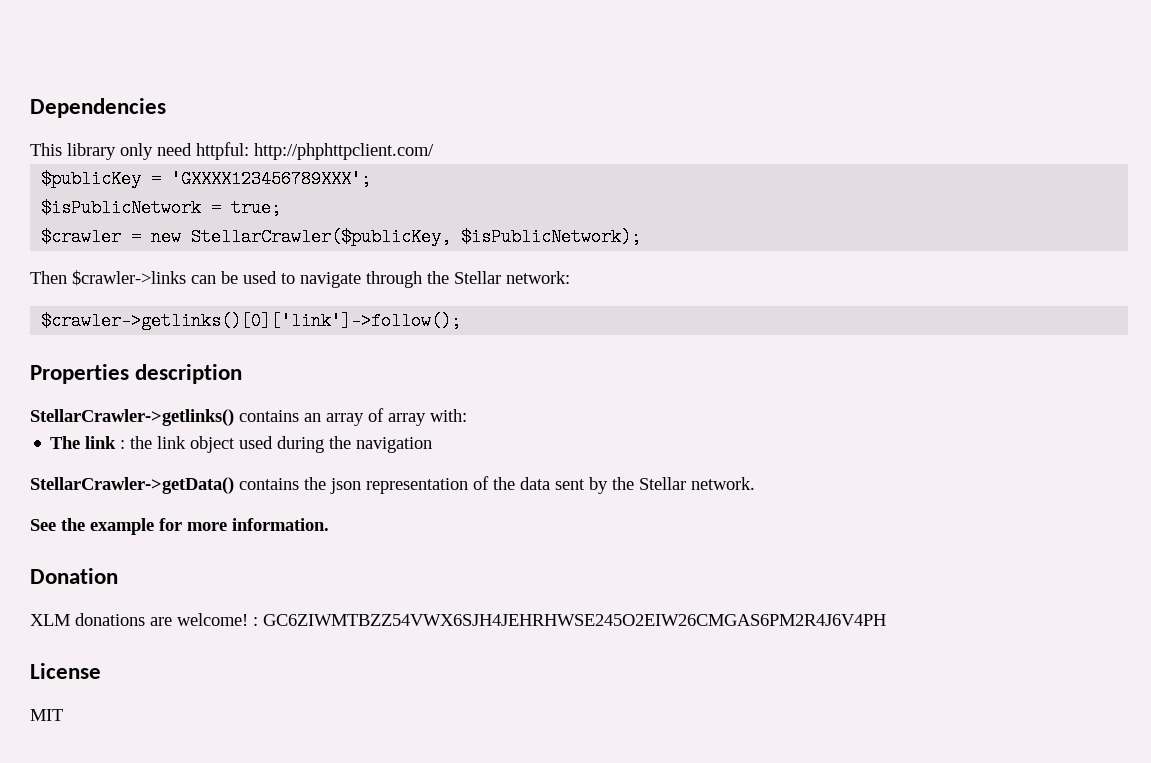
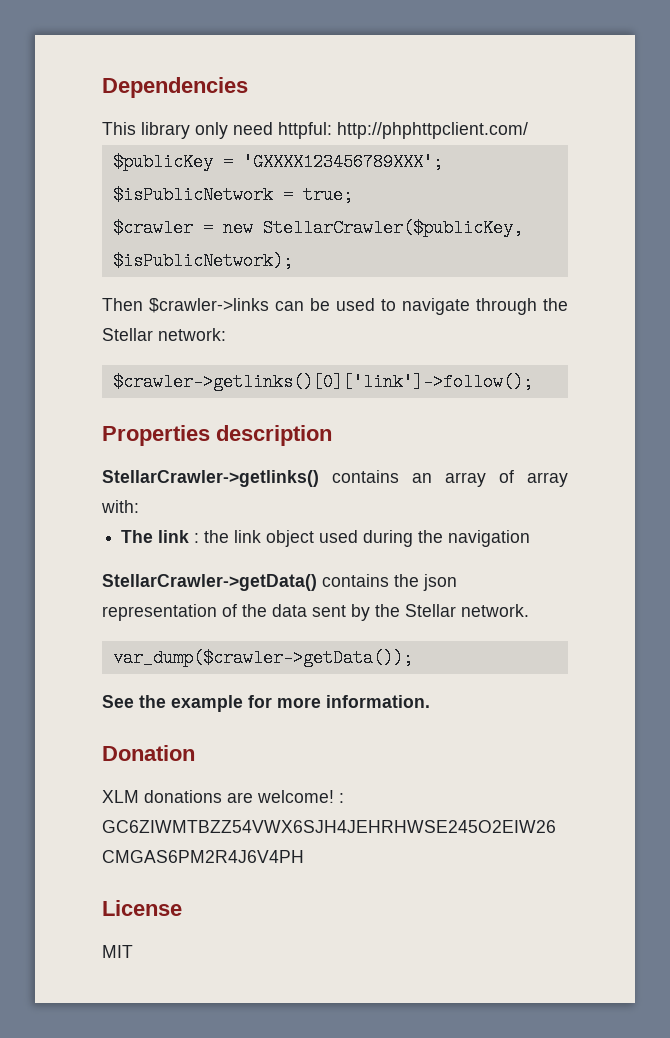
(755, 483) none -> [112,649,413,667] // var_dump($crawler->getData());

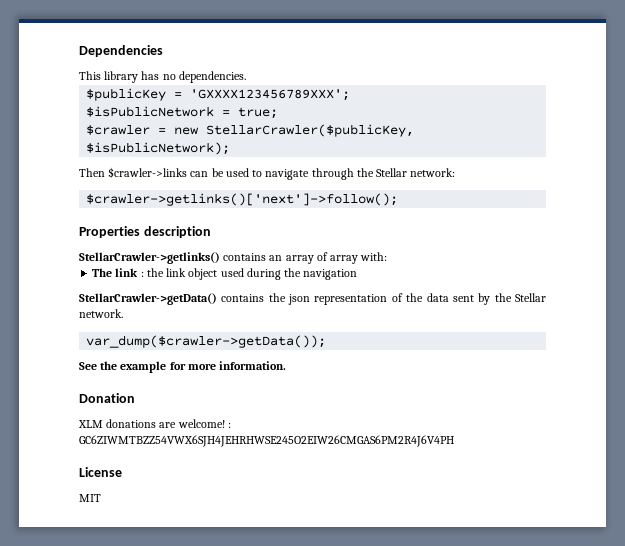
[195,122,528,139] only need httpful: http://phphttpclient.com/ -> [141,71,246,83] has no dependencies.
[112,373,533,391] $crawler->getlinks()[0]['link']->follow(); -> [86,193,399,206] $crawler->getlinks()['next']->follow();

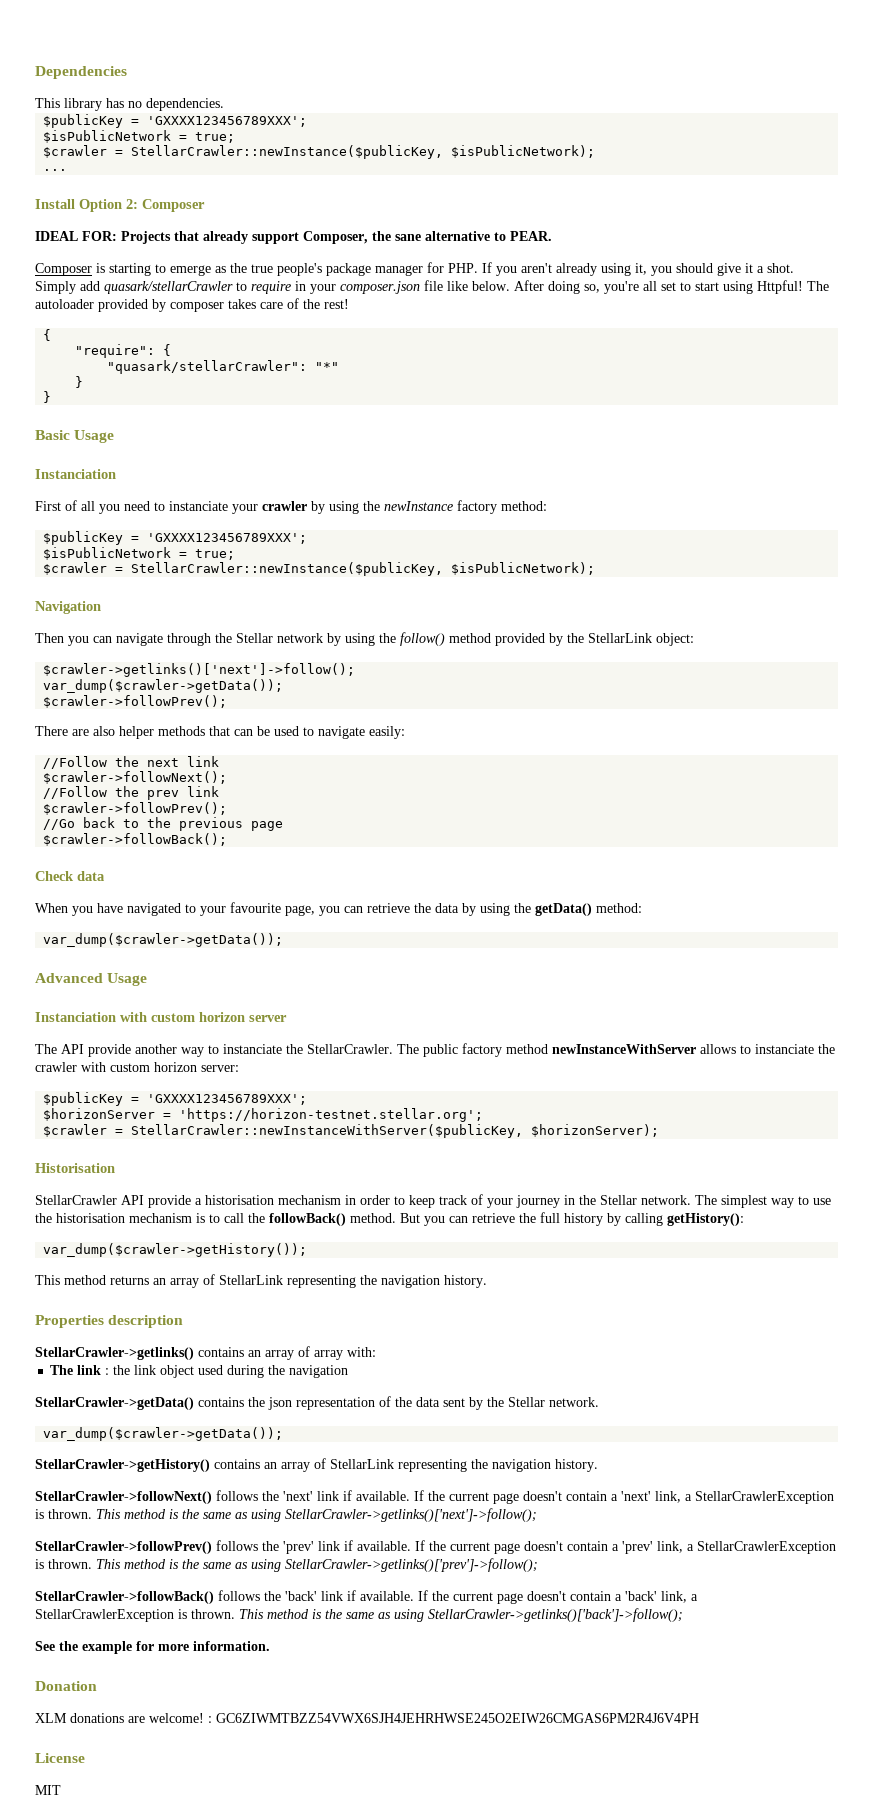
[174,124,415,137] [86,142,231,155] [79,167,188,178] new StellarCrawler($publicKey, $isPublicNetwork); // Then $crawler->links -> [131,145,596,159] [43,169,68,171] [35,199,205,212] [35,231,552,244] [35,262,794,276] [35,280,829,294] [35,298,349,312] [43,329,52,341] [75,344,172,358] [107,360,340,374] [75,376,84,388] [43,391,52,403] [35,430,115,443] [35,469,116,479] [35,500,547,514] [43,531,308,545] [43,547,236,560] [43,562,596,576] [35,601,101,614] [35,632,694,646] [43,663,356,677] [43,679,284,693] [43,695,228,708] [35,726,230,739] StellarCrawler::newInstance($publicKey, $isPublicNetwork); // ... // Install Option 2: Composer // IDEAL FOR: Projects that already support Composer, the sane alternative to PEAR. // Composer is starting to emerge as the true people's package manager for PHP. If you aren't already using it, you should give it a shot. Simply add quasark/stellarCrawler to require in your composer.json file like below. After doing so, you're all set to start using Httpful! The autoloader provided by composer takes care of the rest! // { // "require": { // "quasark/stellarCrawler": "*" // } // } // Basic Usage // Instanciation // First of all you need to instanciate your crawler by using the newInstance factory method: // $publicKey = 'GXXXX123456789XXX'; // $isPublicNetwork = true; // $crawler = StellarCrawler::newInstance($publicKey, $isPublicNetwork); // Navigation // Then you can navigate through the Stellar network by using the follow() method provided by the StellarLink object: // $crawler->getlinks()['next']->follow(); // var_dump($crawler->getData()); // $crawler->followPrev(); // There are also helper methods that
[311,168,456,180] [86,193,399,206] through the Stellar network: // $crawler->getlinks()['next']->follow(); -> [369,726,405,739] [43,756,220,769] [43,771,228,784] [43,786,220,800] [43,802,228,815] [43,817,284,831] [43,833,228,846] [35,871,105,881] [35,902,642,916] [43,933,284,947] [35,973,148,986] [35,1012,287,1022] [35,1043,835,1057] [35,1062,239,1072] [43,1092,308,1106] [43,1108,484,1122] [43,1124,660,1138] [35,1163,115,1173] [35,1194,831,1208] [35,1212,744,1226] [43,1243,308,1257] [35,1274,487,1288] easily: // //Follow the next link // $crawler->followNext(); // //Follow the prev link // $crawler->followPrev(); // //Go back to the previous page // $crawler->followBack(); // Check data // When you have navigated to your favourite page, you can retrieve the data by using the getData() method: // var_dump($crawler->getData()); // Advanced Usage // Instanciation with custom horizon server // The API provide another way to instanciate the StellarCrawler. The public factory method newInstanceWithServer allows to instanciate the crawler with custom horizon server: // $publicKey = 'GXXXX123456789XXX'; // $horizonServer = 'https://horizon-testnet.stellar.org'; // $crawler = StellarCrawler::newInstanceWithServer($publicKey, $horizonServer); // Historisation // StellarCrawler API provide a historisation mechanism in order to keep track of your journey in the Stellar network. The simplest way to use the historisation mechanism is to call the followBack() method. But you can retrieve the full history by calling getHistory(): // var_dump($crawler->getHistory()); // This method returns an array of StellarLink representing the navigation history.
(327, 341) none -> [35,1458,598,1472] [35,1490,834,1504] [35,1508,537,1522] [35,1540,836,1554] [35,1558,538,1572] [35,1590,698,1604] [35,1608,683,1622] // StellarCrawler->getHistory() contains an array of StellarLink representing the navigation history. // StellarCrawler->followNext() follows the 'next' link if available. If the current page doesn't contain a 'next' link, a StellarCrawlerException is thrown. This method is the same as using StellarCrawler->getlinks()['next']->follow(); // StellarCrawler->followPrev() follows the 'prev' link if available. If the current page doesn't contain a 'prev' link, a StellarCrawlerException is thrown. This method is the same as using StellarCrawler->getlinks()['prev']->follow(); // StellarCrawler->followBack() follows the 'back' link if available. If the current page doesn't contain a 'back' link, a StellarCrawlerException is thrown. This method is the same as using StellarCrawler->getlinks()['back']->follow();

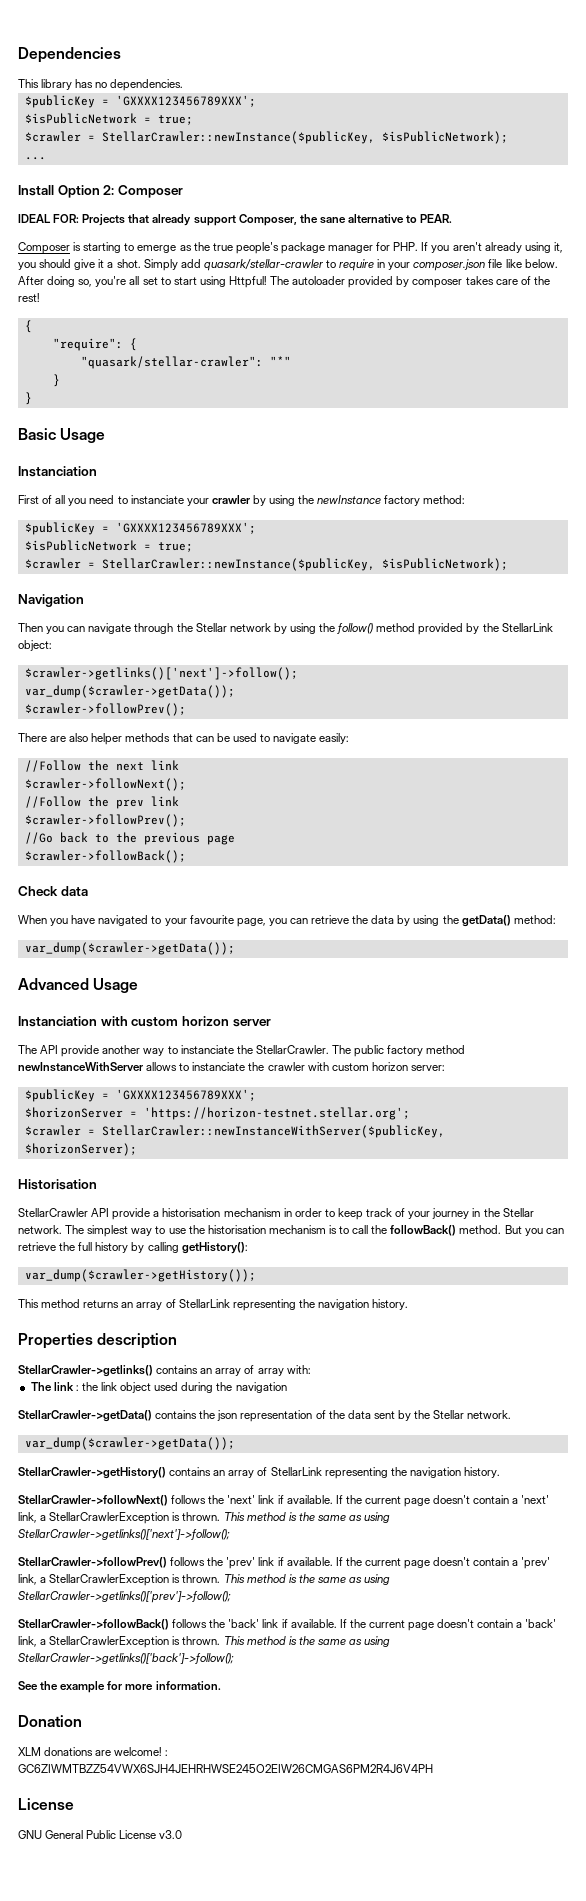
[104,281,233,294] quasark/stellarCrawler -> [203,259,323,271] quasark/stellar-crawler
[107,360,308,374] "quasark/stellarCrawler": -> [80,356,263,369] "quasark/stellar-crawler":
[35,1785,61,1795] MIT -> [18,1830,183,1839] GNU General Public License v3.0

